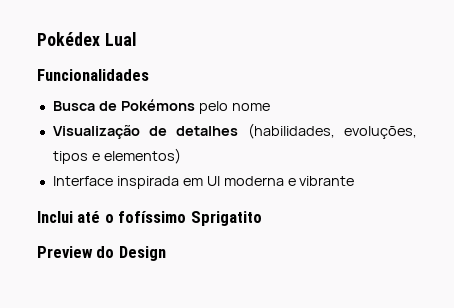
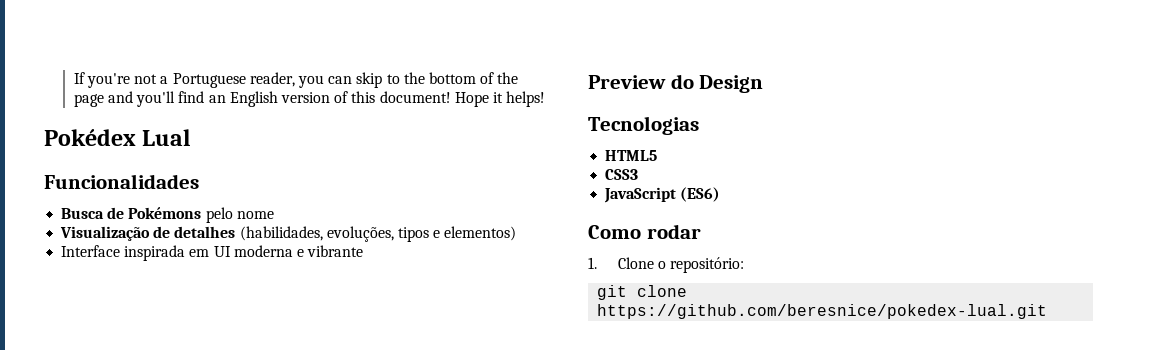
(37, 39) none -> [73,72,519,88] [73,91,546,107] If you're not a Portuguese reader, you can skip to the bottom of the page and you'll find an English version of this document! Hope it helps! //
[37,211,262,226] [37,246,166,261] Inclui até o fofíssimo Sprigatito // Preview do Design -> [588,74,764,93] [588,116,699,135] [605,150,658,161] [605,169,639,180] [604,187,721,203] [588,224,701,239] [588,257,745,273] [597,285,688,300] [597,304,1048,319] Preview do Design // Tecnologias // HTML5 // CSS3 // JavaScript (ES6) // Como rodar // 1. Clone o repositório: // git clone https://github.com/beresnice/pokedex-lual.git

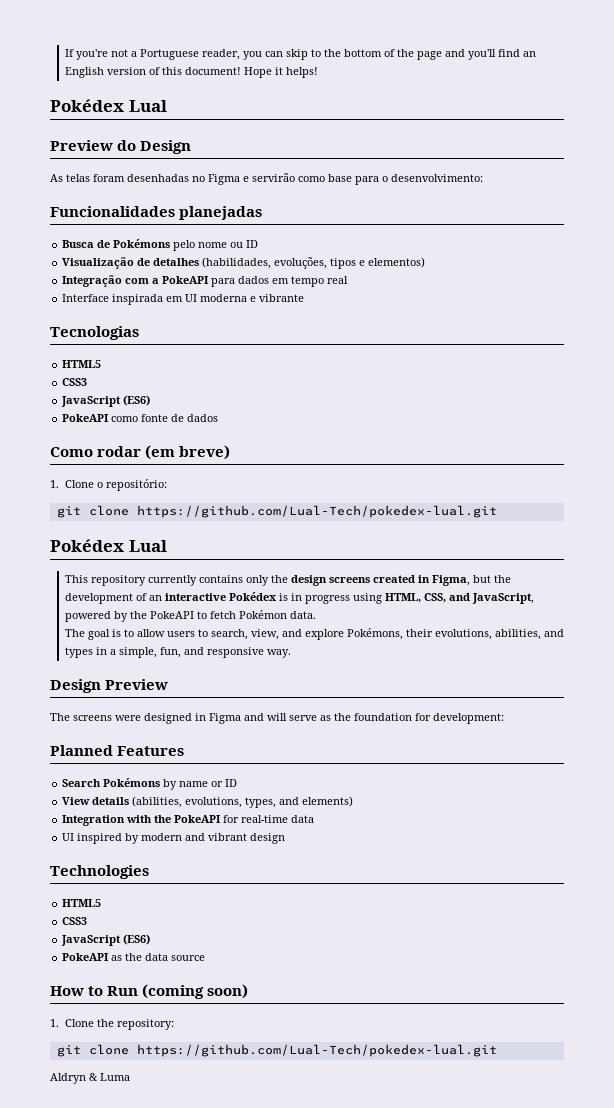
(191, 137) none -> [50,140,192,154] [50,173,483,185] // Preview do Design // As telas foram desenhadas no Figma e servirão como base para o desenvolvimento:
(199, 181) none -> [179,206,263,220] planejadas
(274, 215) none -> [230,240,259,248] ou ID
(517, 233) none -> [62,275,349,287] // Integração com a PokeAPI para dados em tempo real
[588,74,764,93] // Preview do Design -> (305, 298) none
(721, 194) none -> [62,414,219,422] // PokeAPI como fonte de dados
(701, 231) none -> [145,445,231,460] (em breve)
[597,304,1048,319] https://github.com/beresnice/pokedex-lual.git -> [136,505,497,518] [50,539,167,552] [64,575,511,586] [64,592,534,604] [64,610,316,622] [64,628,564,640] [64,647,291,658] [50,679,169,693] [50,713,504,724] [50,745,185,756] [62,778,238,790] [62,796,354,808] [62,815,315,826] [62,833,286,844] [50,865,149,879] [62,899,102,907] [62,917,88,925] [61,934,151,946] [62,953,206,961] [50,984,249,999] [50,1019,174,1030] [56,1044,497,1057] [50,1073,130,1084] https://github.com/Lual-Tech/pokedex-lual.git // Pokédex Lual // This repository currently contains only the design screens created in Figma, but the development of an interactive Pokédex is in progress using HTML, CSS, and JavaScript, powered by the PokeAPI to fetch Pokémon data. // The goal is to allow users to search, view, and explore Pokémons, their evolutions, abilities, and types in a simple, fun, and responsive way. // Design Preview // The screens were designed in Figma and will serve as the foundation for development: // Planned Features // Search Pokémons by name or ID // View details (abilities, evolutions, types, and elements) // Integration with the PokeAPI for real-time data // UI inspired by modern and vibrant design // Technologies // HTML5 // CSS3 // JavaScript (ES6) // PokeAPI as the data source // How to Run (coming soon) // 1. Clone the repository: // git clone https://github.com/Lual-Tech/pokedex-lual.git // Aldryn & Luma

